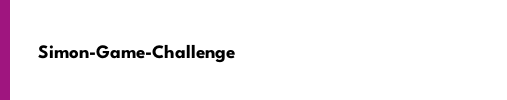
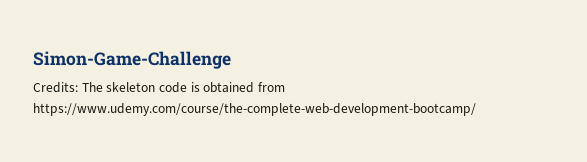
(235, 53) none -> [33,82,285,93] [33,103,476,116] // Credits: The skeleton code is obtained from https://www.udemy.com/course/the-complete-web-development-bootcamp/

